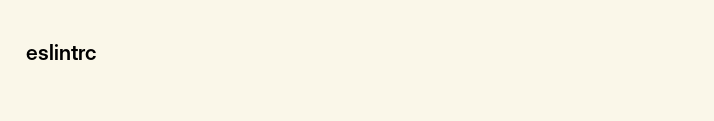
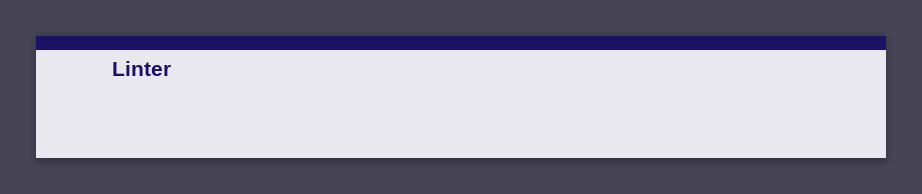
[26,44,96,60] eslintrc -> [112,61,171,76] Linter

